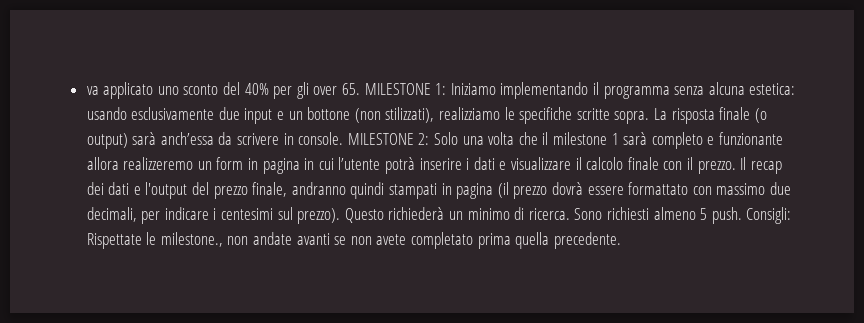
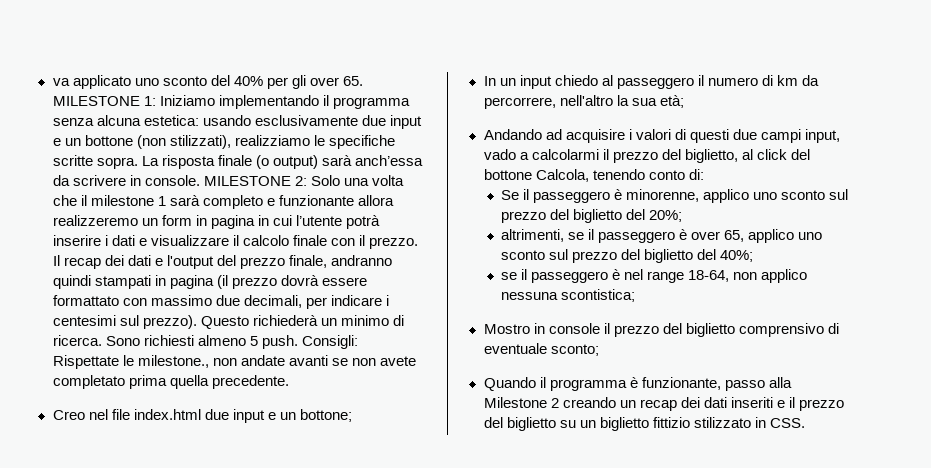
(621, 240) none -> [52,409,352,423] [483,75,819,89] [483,95,684,109] [483,129,840,143] [483,149,810,163] [483,169,704,182] [501,189,849,203] [501,209,683,223] [501,229,823,243] [501,249,754,263] [501,269,808,283] [501,289,636,302] [483,323,839,337] [483,343,599,356] [483,377,792,391] [483,397,845,411] [483,417,805,431] // Creo nel file index.html due input e un bottone; // In un input chiedo al passeggero il numero di km da percorrere, nell'altro la sua età; // Andando ad acquisire i valori di questi due campi input, vado a calcolarmi il prezzo del biglietto, al click del bottone Calcola, tenendo conto di: // Se il passeggero è minorenne, applico uno sconto sul prezzo del biglietto del 20%; // altrimenti, se il passeggero è over 65, applico uno sconto sul prezzo del biglietto del 40%; // se il passeggero è nel range 18-64, non applico nessuna scontistica; // Mostro in console il prezzo del biglietto comprensivo di eventuale sconto; // Quando il programma è funzionante, passo alla Milestone 2 creando un recap dei dati inseriti e il prezzo del biglietto su un biglietto fittizio stilizzato in CSS.

